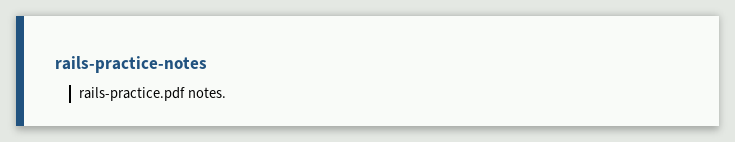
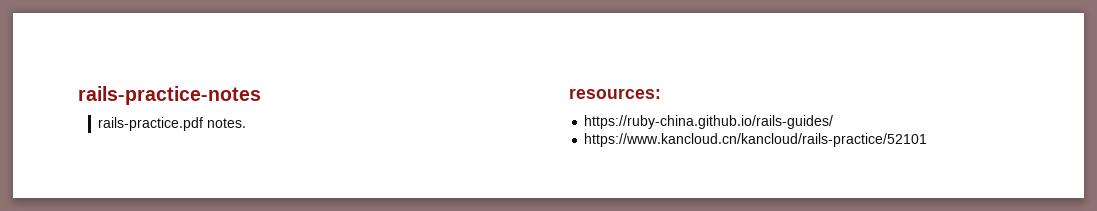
(227, 92) none -> [569,88,661,99] [584,115,834,129] [584,133,928,147] // resources: // https://ruby-china.github.io/rails-guides/ // https://www.kancloud.cn/kancloud/rails-practice/52101

